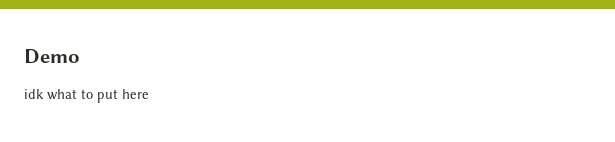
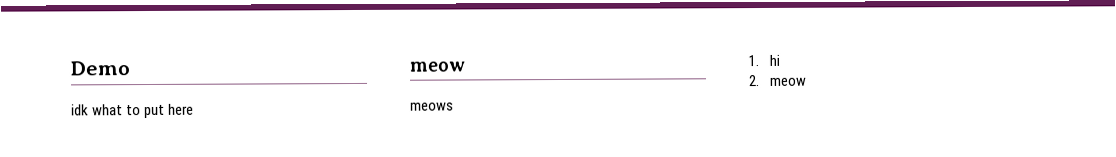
(149, 94) none -> [409,61,465,72] [410,102,454,111] [748,54,780,67] [748,75,807,87] // meow // meows // 1. hi // 2. meow

